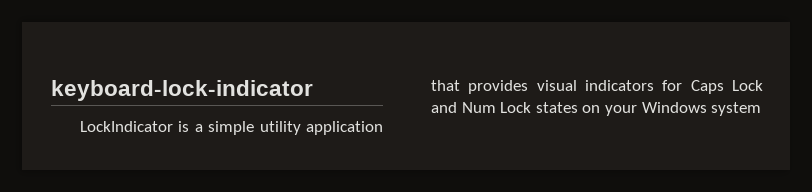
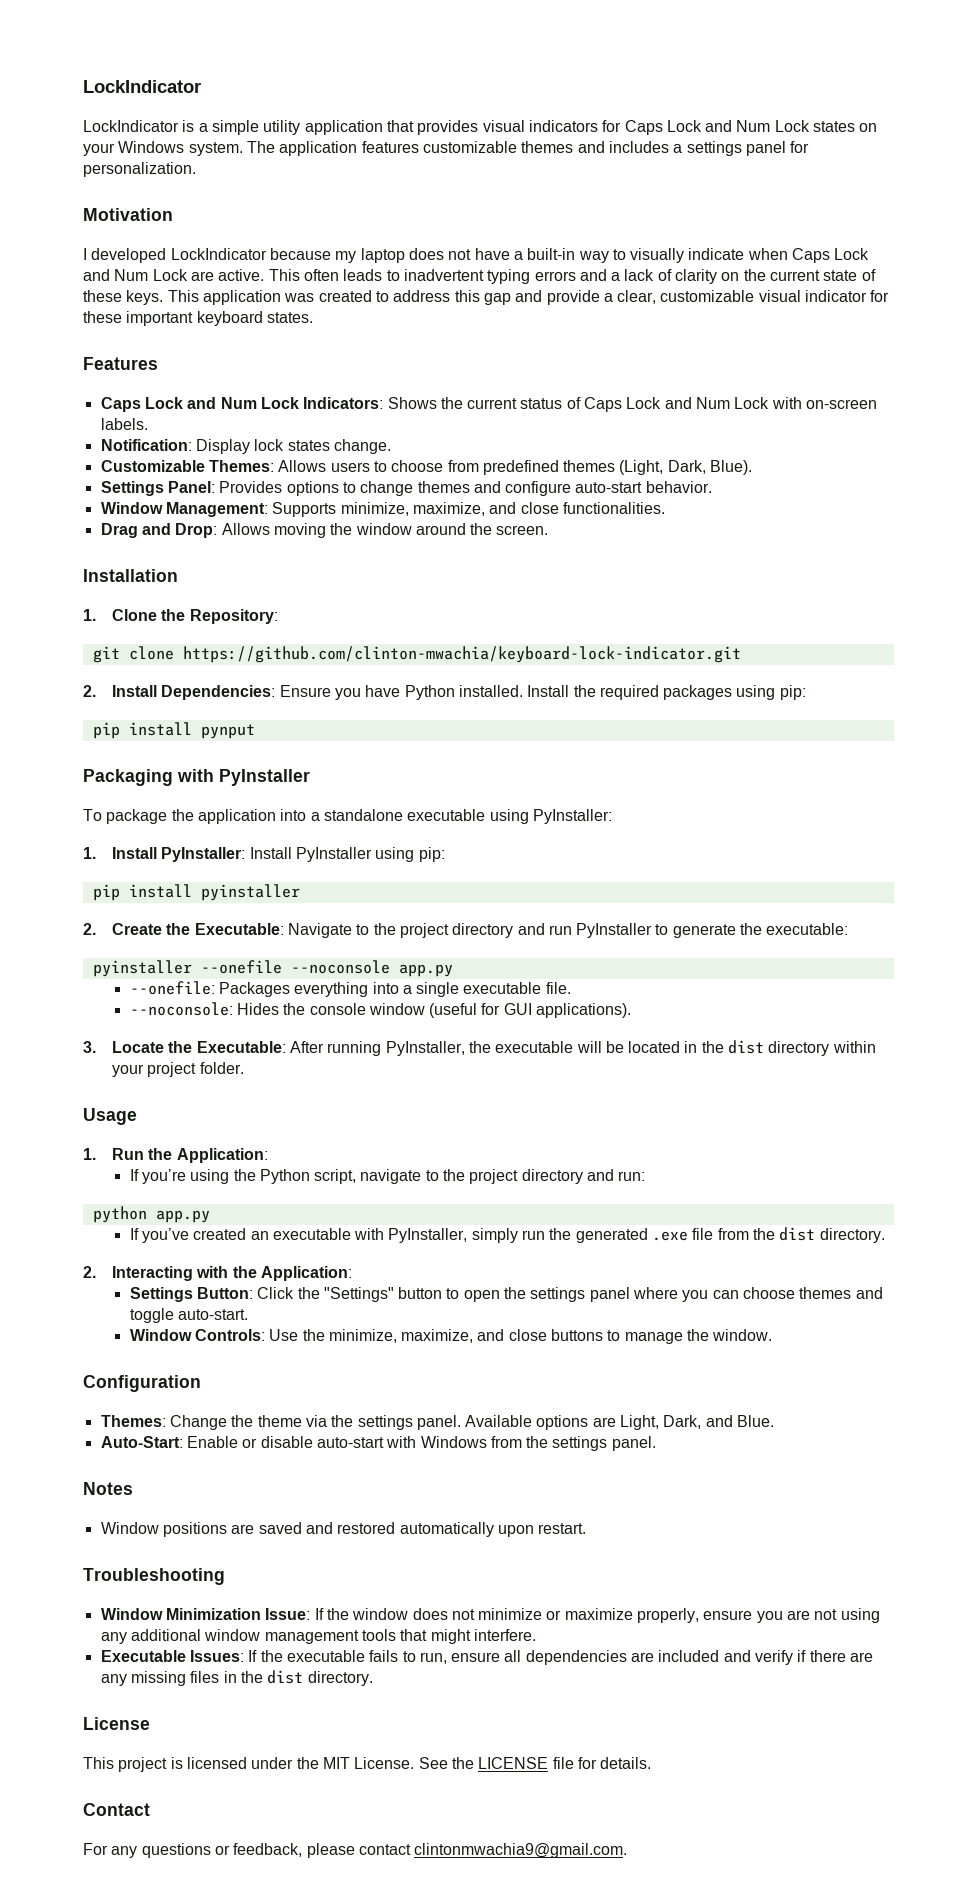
[51,80,313,101] keyboard-lock-indicator -> [83,80,201,93] LockIndicator
[711,102,762,116] system -> [188,141,810,156] [83,162,196,177] [83,208,173,221] [83,248,870,263] [83,269,876,284] [83,290,890,305] [83,311,313,326] [83,357,158,370] [100,397,878,412] [100,418,148,430] [100,439,391,454] [100,460,753,475] [100,481,712,496] [100,502,665,517] [100,523,549,538] [83,569,178,582] [83,609,278,624] [92,646,741,663] [83,685,806,700] [92,722,255,739] [83,769,310,786] [83,809,612,824] [83,847,445,862] [92,884,300,901] [83,923,849,938] [92,960,453,977] [129,981,571,997] [129,1002,632,1018] [83,1040,876,1056] [111,1062,244,1077] [83,1108,137,1125] [83,1148,268,1163] [129,1169,646,1184] [92,1206,210,1223] [129,1227,885,1243] [83,1266,352,1281] [129,1287,883,1302] [129,1308,248,1323] [129,1329,773,1344] [83,1375,201,1392] [100,1415,775,1430] [100,1436,656,1451] [83,1482,133,1495] [100,1522,587,1537] [83,1568,225,1585] [100,1608,880,1623] [100,1629,536,1644] [100,1650,874,1665] [100,1670,373,1686] [83,1717,150,1730] [83,1757,652,1772] [83,1803,150,1816] [83,1843,628,1858] system. The application features customizable themes and includes a settings panel for personalization. // Motivation // I developed LockIndicator because my laptop does not have a built-in way to visually indicate when Caps Lock and Num Lock are active. This often leads to inadvertent typing errors and a lack of clarity on the current state of these keys. This application was created to address this gap and provide a clear, customizable visual indicator for these important keyboard states. // Features // Caps Lock and Num Lock Indicators: Shows the current status of Caps Lock and Num Lock with on-screen labels. // Notification: Display lock states change. // Customizable Themes: Allows users to choose from predefined themes (Light, Dark, Blue). // Settings Panel: Provides options to change themes and configure auto-start behavior. // Window Management: Supports minimize, maximize, and close functionalities. // Drag and Drop: Allows moving the window around the screen. // Installation // 1. Clone the Repository: // git clone https://github.com/clinton-mwachia/keyboard-lock-indicator.git // 2. Install Dependencies: Ensure you have Python installed. Install the required packages using pip: // pip install pynput // Packaging with PyInstaller // To package the application into a standalone executable using PyInstaller: // 1. Install PyInstaller: Install PyInstaller using pip: // pip install pyinstaller // 2. Create the Executable: Navigate to the project directory and run PyInstaller to generate the executable: // pyinstaller --onefile --noconsole app.py // --onefile: Packages everything into a single executable file. // --noconsole: Hides the console window (useful for GUI applications). // 3. Locate the Executable: After running PyInstaller, the executable will be located in the dist directory within your project folder. // Usage // 1. Run the Application: // If you’re using the Python script, navigate to the project directory and run: // python app.py // If you’ve created an executable with PyInstaller, simply run the generated .exe file from the dist directory. // 2. Interacting with the Application: // Settings Button: Click the "Settings" button to open the settings panel where you can choose themes and toggle auto-start. // Window Controls: Use the minimize, maximize, and close buttons to manage the window. // Configuration // Themes: Change the theme via the settings panel. Available options are Light, Dark, and Blue. // Auto-Start: Enable or disable auto-start with Windows from the settings panel. // Notes // Window positions are saved and restored automatically upon restart. // Troubleshooting // Window Minimization Issue: If the window does not minimize or maximize properly, ensure you are not using any additional window management tools that might interfere. // Executable Issues: If the executable fails to run, ensure all dependencies are included and verify if there are any missing files in the dist directory. // License // This project is licensed under the MIT License. See the LICENSE file for details. // Contact // For any questions or feedback, please contact clintonmwachia9@gmail.com.

